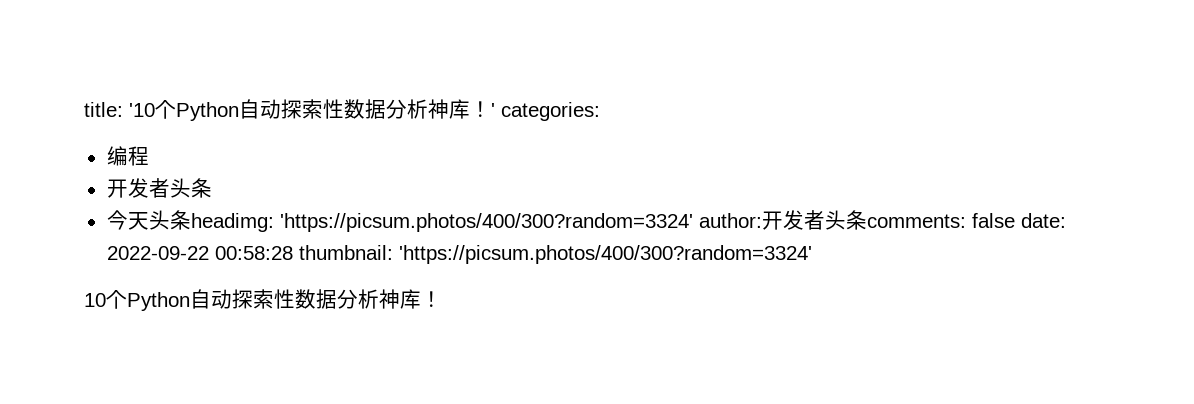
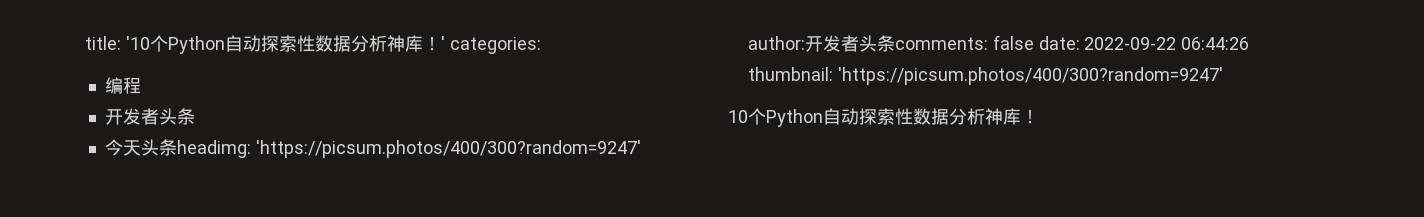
[279,213,693,232] 'https://picsum.photos/400/300?random=3324' -> [255,140,641,158] 'https://picsum.photos/400/300?random=9247'
[214,245,812,264] 00:58:28 thumbnail: 'https://picsum.photos/400/300?random=3324' -> [1181,37,1250,50] [747,67,1223,85] 06:44:26 thumbnail: 'https://picsum.photos/400/300?random=9247'

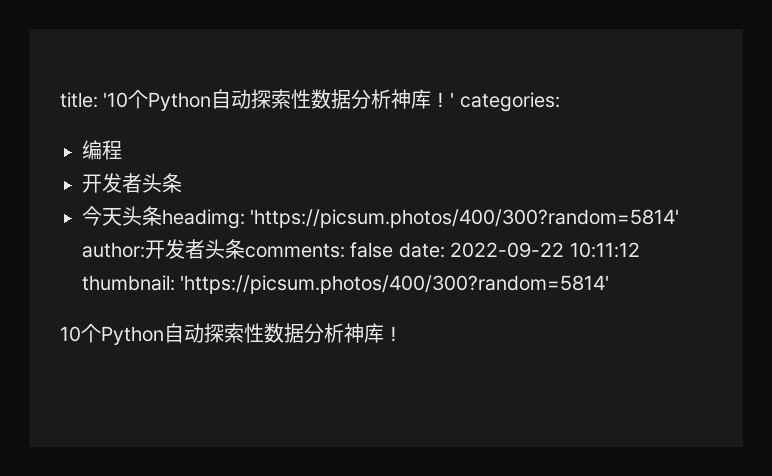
[255,140,641,158] 'https://picsum.photos/400/300?random=9247' -> [250,209,680,228] 'https://picsum.photos/400/300?random=5814'
[1181,37,1250,50] [747,67,1223,85] 06:44:26 thumbnail: 'https://picsum.photos/400/300?random=9247' -> [569,242,640,258] [82,275,610,294] 10:11:12 thumbnail: 'https://picsum.photos/400/300?random=5814'

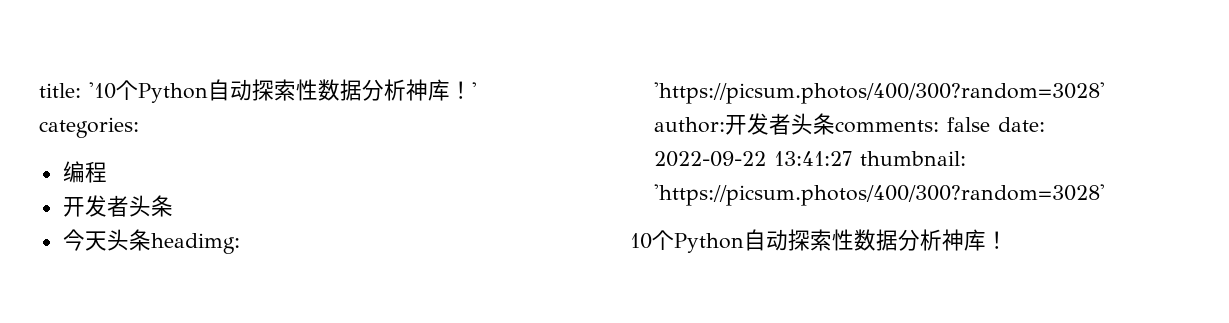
[250,209,680,228] 'https://picsum.photos/400/300?random=5814' -> [653,82,1105,104] 'https://picsum.photos/400/300?random=3028'
[569,242,640,258] [82,275,610,294] 10:11:12 thumbnail: 'https://picsum.photos/400/300?random=5814' -> [773,151,966,166] [653,184,1105,206] 13:41:27 thumbnail: 'https://picsum.photos/400/300?random=3028'

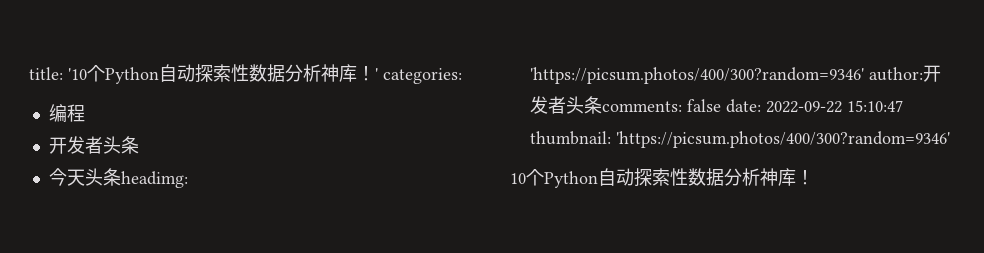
[653,82,1105,104] 'https://picsum.photos/400/300?random=3028' -> [529,67,864,84] 'https://picsum.photos/400/300?random=9346'
[773,151,966,166] [653,184,1105,206] 13:41:27 thumbnail: 'https://picsum.photos/400/300?random=3028' -> [846,100,903,112] [529,131,950,148] 15:10:47 thumbnail: 'https://picsum.photos/400/300?random=9346'

